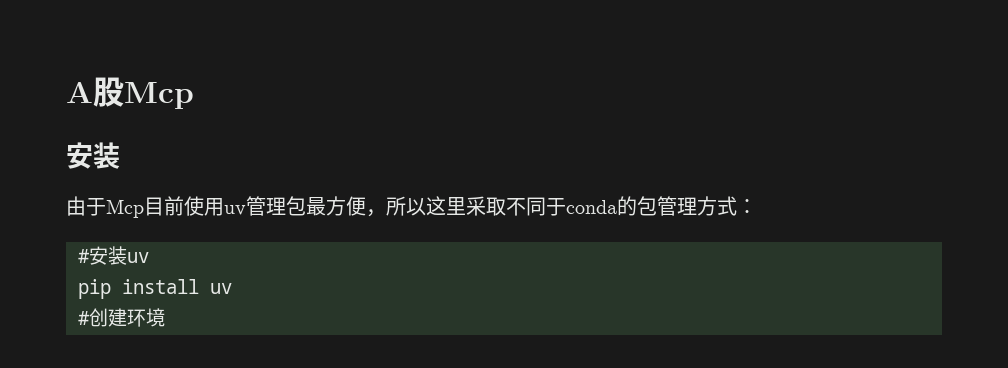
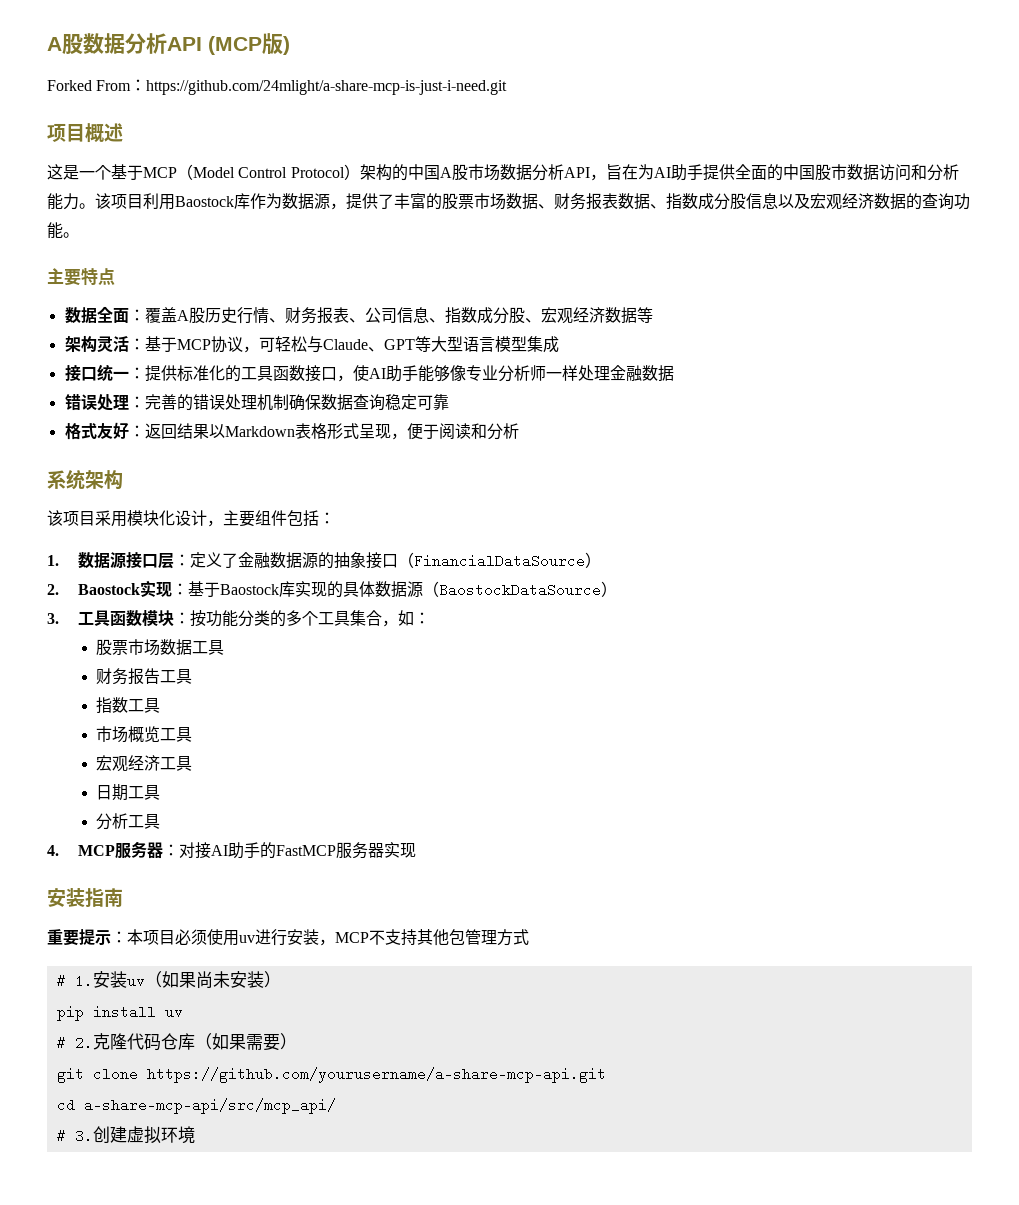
[66,77,194,109] [66,142,120,169] [66,196,637,218] A股Mcp // 安装 // 由于Mcp目前使用uv管理包最方便，所以这里采取不同于conda的 -> [47,33,290,55] [47,79,508,95] [47,123,123,143] [47,164,959,181] [47,193,970,210] [47,222,79,239] [47,268,115,286] [64,306,653,324] [64,335,559,353] [64,364,674,382] [64,394,449,411] [64,422,519,440] [47,469,123,490] [47,510,335,527] [47,552,602,569] [47,580,618,598] [47,610,431,627] [95,639,224,656] [95,668,192,685] [95,697,160,714] [95,726,192,743] [95,755,192,772] [95,784,160,801] [95,813,160,830] [47,841,417,859] [47,888,123,907] [47,929,449,946] A股数据分析API (MCP版) // Forked From：https://github.com/24mlight/a-share-mcp-is-just-i-need.git // 项目概述 // 这是一个基于MCP（Model Control Protocol）架构的中国A股市场数据分析API，旨在为AI助手提供全面的中国股市数据访问和分析能力。该项目利用Baostock库作为数据源，提供了丰富的股票市场数据、财务报表数据、指数成分股信息以及宏观经济数据的查询功能。 // 主要特点 // 数据全面：覆盖A股历史行情、财务报表、公司信息、指数成分股、宏观经济数据等 // 架构灵活：基于MCP协议，可轻松与Claude、GPT等大型语言模型集成 // 接口统一：提供标准化的工具函数接口，使AI助手能够像专业分析师一样处理金融数据 // 错误处理：完善的错误处理机制确保数据查询稳定可靠 // 格式友好：返回结果以Markdown表格形式呈现，便于阅读和分析 // 系统架构 // 该项目采用模块化设计，主要组件包括： // 1.数据源接口层：定义了金融数据源的抽象接口（FinancialDataSource） // 2. Baostock实现：基于Baostock库实现的具体数据源（BaostockDataSource） // 3.工具函数模块：按功能分类的多个工具集合，如： // 股票市场数据工具 // 财务报告工具 // 指数工具 // 市场概览工具 // 宏观经济工具 // 日期工具 // 分析工具 // 4. MCP服务器：对接AI助手的FastMCP服务器实现 // 安装指南 // 重要提示：本项目必须使用uv进行安装，MCP不支持其他
[737,199,757,214] [78,249,90,263] ： // # -> [56,974,93,988] // # 1.
(149, 257) none -> [144,971,281,989] （如果尚未安装）
[89,308,127,327] 创建 -> [74,1033,297,1051] [56,1067,606,1083] [56,1098,336,1114] [56,1126,161,1144] 2.克隆代码仓库（如果需要） // git clone https://github.com/yourusername/a-share-mcp-api.git // cd a-share-mcp-api/src/mcp_api/ // # 3.创建虚拟

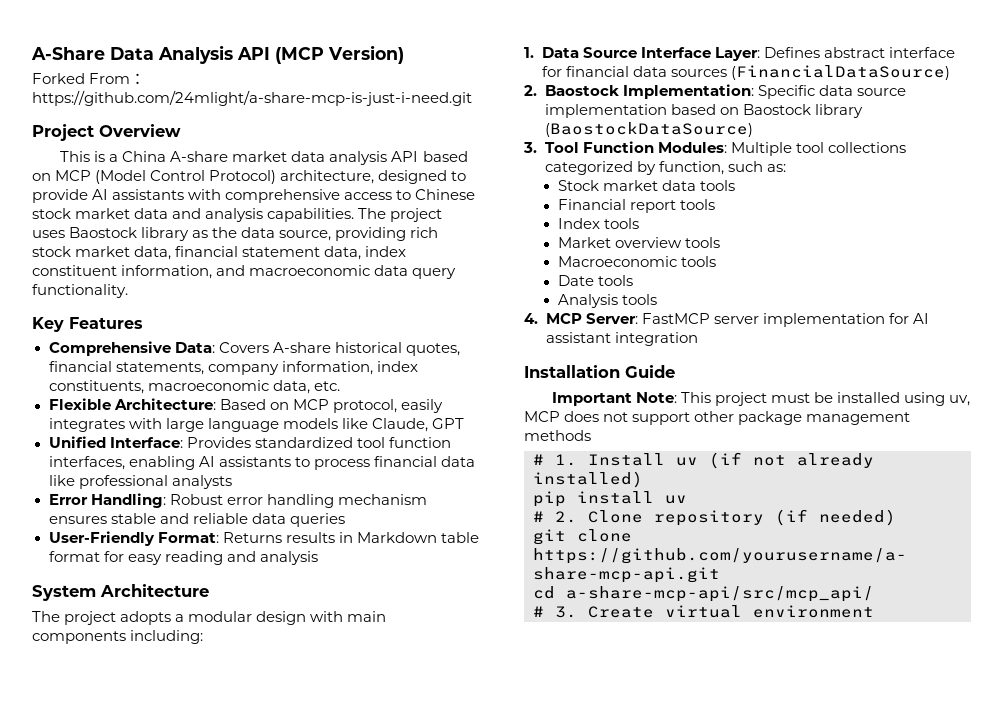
[47,33,167,55] A股数据分析 -> [31,45,233,64] A-Share Data Analysis
[262,33,290,55] 版) -> [328,45,404,64] Version)
[47,123,123,143] [47,164,959,181] [47,193,970,210] [47,222,79,239] [47,268,115,286] [64,306,653,324] [64,335,559,353] [64,364,674,382] [64,394,449,411] [64,422,519,440] [47,469,123,490] [47,510,335,527] [47,552,602,569] [47,580,618,598] [47,610,431,627] [95,639,224,656] [95,668,192,685] [95,697,160,714] [95,726,192,743] [95,755,192,772] [95,784,160,801] [95,813,160,830] [47,841,417,859] [47,888,123,907] [47,929,529,946] [56,971,281,989] 项目概述 // 这是一个基于MCP（Model Control Protocol）架构的中国A股市场数据分析API，旨在为AI助手提供全面的中国股市数据访问和分析能力。该项目利用Baostock库作为数据源，提供了丰富的股票市场数据、财务报表数据、指数成分股信息以及宏观经济数据的查询功能。 // 主要特点 // 数据全面：覆盖A股历史行情、财务报表、公司信息、指数成分股、宏观经济数据等 // 架构灵活：基于MCP协议，可轻松与Claude、GPT等大型语言模型集成 // 接口统一：提供标准化的工具函数接口，使AI助手能够像专业分析师一样处理金融数据 // 错误处理：完善的错误处理机制确保数据查询稳定可靠 // 格式友好：返回结果以Markdown表格形式呈现，便于阅读和分析 // 系统架构 // 该项目采用模块化设计，主要组件包括： // 1.数据源接口层：定义了金融数据源的抽象接口（FinancialDataSource） // 2. Baostock实现：基于Baostock库实现的具体数据源（BaostockDataSource） // 3.工具函数模块：按功能分类的多个工具集合，如： // 股票市场数据工具 // 财务报告工具 // 指数工具 // 市场概览工具 // 宏观经济工具 // 日期工具 // 分析工具 // 4. MCP服务器：对接AI助手的FastMCP服务器实现 // 安装指南 // 重要提示：本项目必须使用uv进行安装，MCP不支持其他包管理方式 // # 1.安装uv（如果尚未安装） -> [32,124,181,141] [60,151,468,165] [32,170,467,184] [32,189,476,203] [32,208,443,222] [32,227,439,241] [32,246,407,260] [32,265,457,279] [32,284,128,298] [32,317,143,332] [48,341,460,356] [48,361,418,375] [48,380,340,394] [48,398,443,413] [48,418,464,432] [48,436,451,448] [48,456,475,470] [48,475,232,489] [48,493,427,508] [48,513,345,527] [48,531,479,546] [48,551,318,565] [32,584,209,601] [32,611,387,625] [32,630,204,644] [524,47,955,61] [541,65,950,80] [524,84,906,99] [544,104,863,118] [544,122,753,137] [523,141,906,156] [544,161,786,175] [557,180,735,191] [557,199,715,213] [557,218,639,229] [557,237,720,248] [557,256,716,267] [557,275,633,286] [557,294,657,308] [524,313,929,327] [545,332,698,346] [524,365,675,378] [552,392,971,406] [524,411,911,425] [524,430,591,441] [533,452,874,469] [533,471,643,488] Project Overview // This is a China A-share market data analysis API based on MCP (Model Control Protocol) architecture, designed to provide AI assistants with comprehensive access to Chinese stock market data and analysis capabilities. The project uses Baostock library as the data source, providing rich stock market data, financial statement data, index constituent information, and macroeconomic data query functionality. // Key Features // Comprehensive Data: Covers A-share historical quotes, financial statements, company information, index constituents, macroeconomic data, etc. // Flexible Architecture: Based on MCP protocol, easily integrates with large language models like Claude, GPT // Unified Interface: Provides standardized tool function interfaces, enabling AI assistants to process financial data like professional analysts // Error Handling: Robust error handling mechanism ensures stable and reliable data queries // User-Friendly Format: Returns results in Markdown table format for easy reading and analysis // System Architecture // The project adopts a modular design with main components including: // 1. Data Source Interface Layer: Defines abstract interface for financial data sources (FinancialDataSource) // 2. Baostock Implementation: Specific data source implementation based on Baostock library (BaostockDataSource) // 3. Tool Function Modules: Multiple tool collections categorized by function, such as: // Stock market data tools // Financial report tools // Index tools // Market overview tools // Macroeconomic tools // Date tools // Analysis tools // 4. MCP Server: FastMCP server implementation for AI assistant integration // Installation Guide // Important Note: This project must be installed using uv, MCP does not support other package management methods // # 1. Install uv (if not already installed)
[92,1033,297,1051] 克隆代码仓库（如果需要） -> [588,509,896,526] Clone repository (if needed)
[92,1126,195,1144] 创建虚拟环境 -> [588,605,874,618] Create virtual environment

